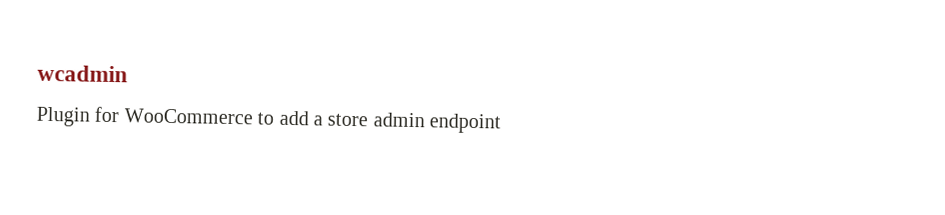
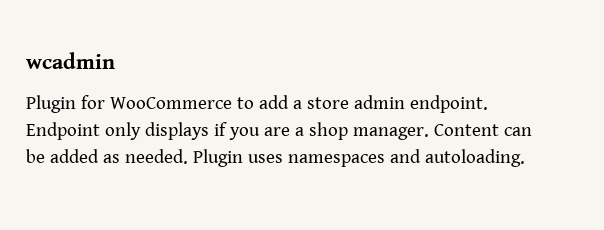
[429,113,502,134] endpoint -> [409,95,488,113] [26,122,532,140] [26,149,525,167] endpoint. Endpoint only displays if you are a shop manager. Content can be added as needed. Plugin uses namespaces and autoloading.

